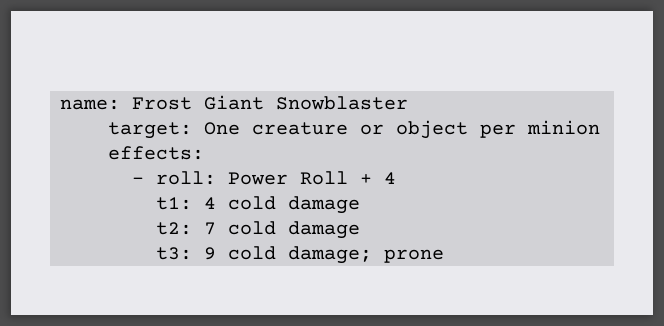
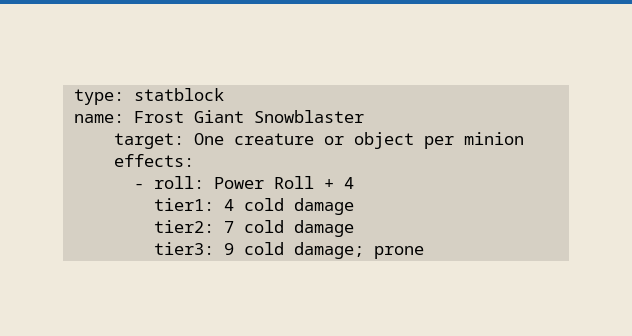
(60, 104) none -> [73,88,224,105] type: statblock //
[156,197,193,210] t1: -> [153,198,214,211] tier1:
[156,222,193,235] t2: -> [153,220,214,233] tier2:
[156,247,193,260] t3: -> [153,242,214,255] tier3:

